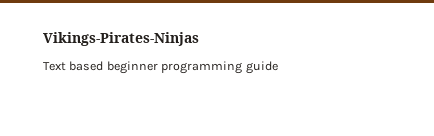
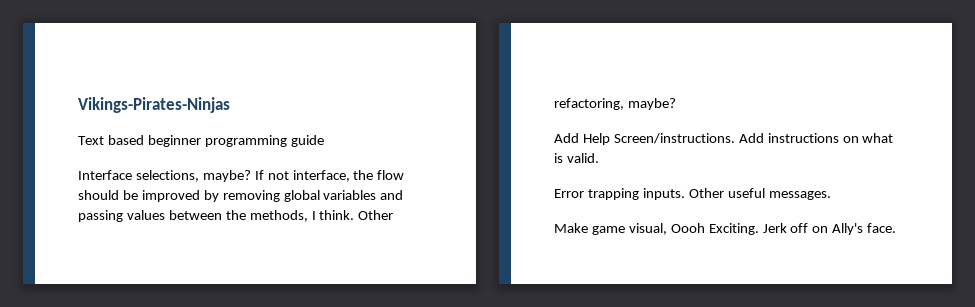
(278, 67) none -> [78,170,405,182] [78,190,404,202] [78,210,394,222] [554,98,676,110] [554,133,894,145] [554,153,599,163] [554,188,831,200] [554,223,897,235] // Interface selections, maybe? If not interface, the flow should be improved by removing global variables and passing values between the methods, I think. Other refactoring, maybe? // Add Help Screen/instructions. Add instructions on what is valid. // Error trapping inputs. Other useful messages. // Make game visual, Oooh Exciting. Jerk off on Ally's face.

